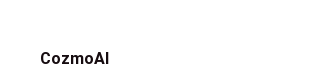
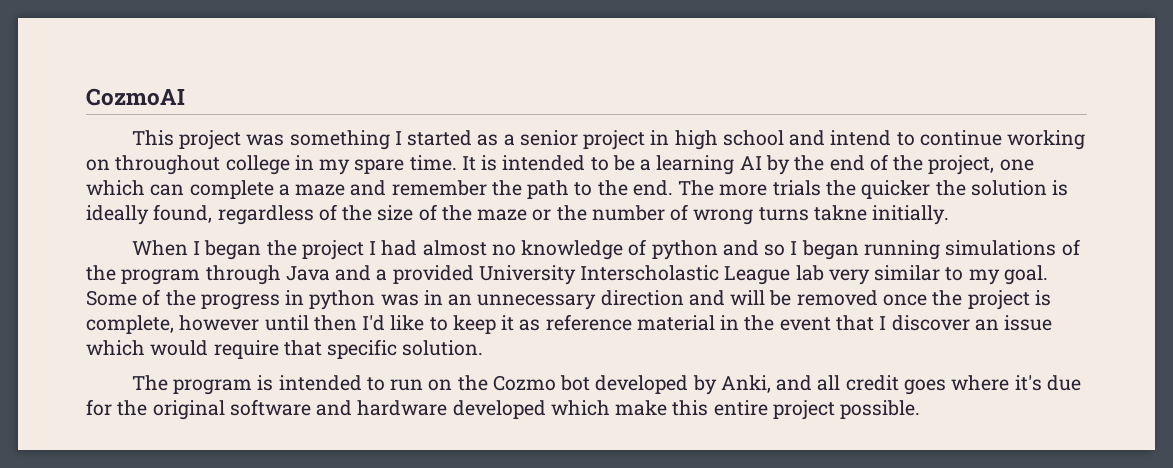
(109, 58) none -> [131,130,1086,150] [86,154,1034,175] [86,180,1069,199] [86,204,950,225] [131,239,1080,260] [86,265,1048,285] [86,289,1051,310] [86,314,1053,334] [86,339,484,359] [131,375,1081,395] [86,399,921,420] // This project was something I started as a senior project in high school and intend to continue working on throughout college in my spare time. It is intended to be a learning AI by the end of the project, one which can complete a maze and remember the path to the end. The more trials the quicker the solution is ideally found, regardless of the size of the maze or the number of wrong turns takne initially. // When I began the project I had almost no knowledge of python and so I began running simulations of the program through Java and a provided University Interscholastic League lab very similar to my goal. Some of the progress in python was in an unnecessary direction and will be removed once the project is complete, however until then I'd like to keep it as reference material in the event that I discover an issue which would require that specific solution. // The program is intended to run on the Cozmo bot developed by Anki, and all credit goes where it's due for the original software and hardware developed which make this entire project possible.

